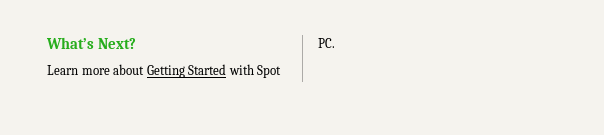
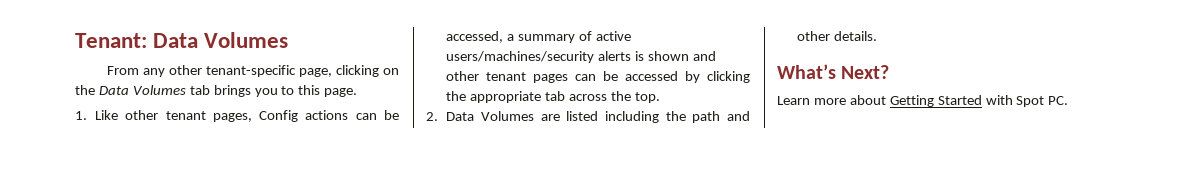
(46, 43) none -> [75,32,289,48] [107,65,399,77] [75,85,358,97] [75,110,399,122] [446,31,631,43] [446,51,716,63] [446,71,750,83] [446,91,660,103] [426,111,750,123] [797,31,878,41] Tenant: Data Volumes // From any other tenant-specific page, clicking on the Data Volumes tab brings you to this page. // 1. Like other tenant pages, Config actions can be accessed, a summary of active users/machines/security alerts is shown and other tenant pages can be accessed by clicking the appropriate tab across the top. // 2. Data Volumes are listed including the path and other details. //

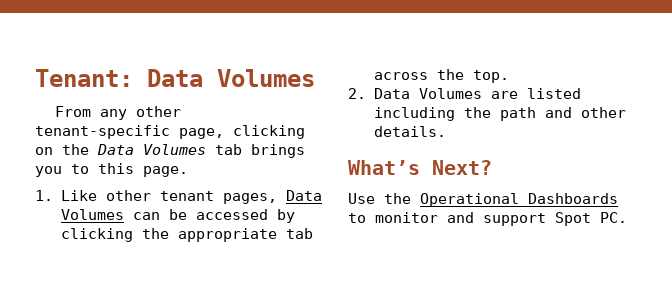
[259,110,399,122] [446,31,631,43] [446,51,716,63] [446,71,569,83] Config actions can be accessed, a summary of active users/machines/security alerts is shown and other tenant pages -> [285,190,322,201] [60,209,124,220] Data Volumes
[777,95,1013,107] Learn more about Getting Started with -> [348,193,618,207] [348,212,546,226] Use the Operational Dashboards to monitor and support

